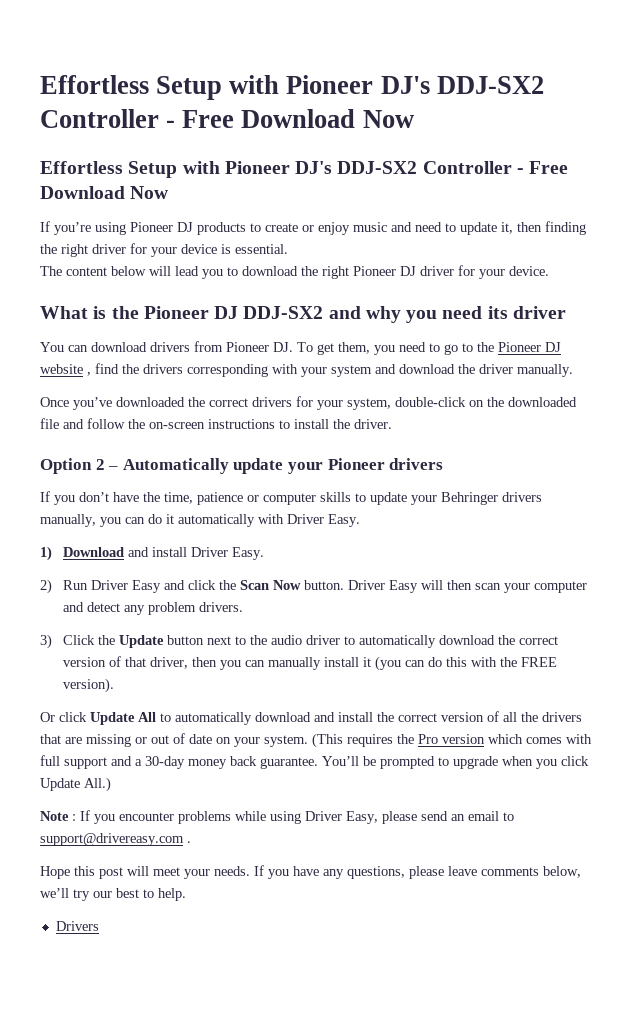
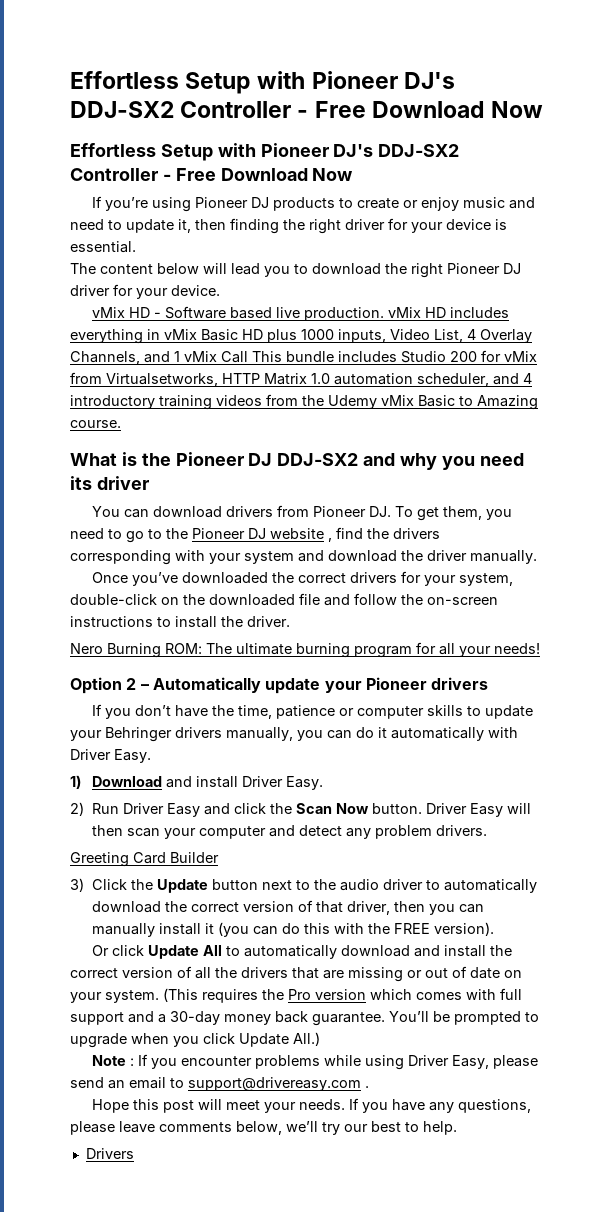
(549, 271) none -> [91,306,509,321] [70,329,532,344] [70,350,537,365] [70,372,532,387] [70,394,538,410] [70,420,121,428] // vMix HD - Software based live production. vMix HD includes everything in vMix Basic HD plus 1000 inputs, Video List, 4 Overlay Channels, and 1 vMix Call This bundle includes Studio 200 for vMix from Virtualsetworks, HTTP Matrix 1.0 automation scheduler, and 4 introductory training videos from the Udemy vMix Basic to Amazing course.
(392, 424) none -> [70,642,540,658] // Nero Burning ROM: The ultimate burning program for all your needs!
(244, 607) none -> [70,852,219,867] // Greeting Card Builder

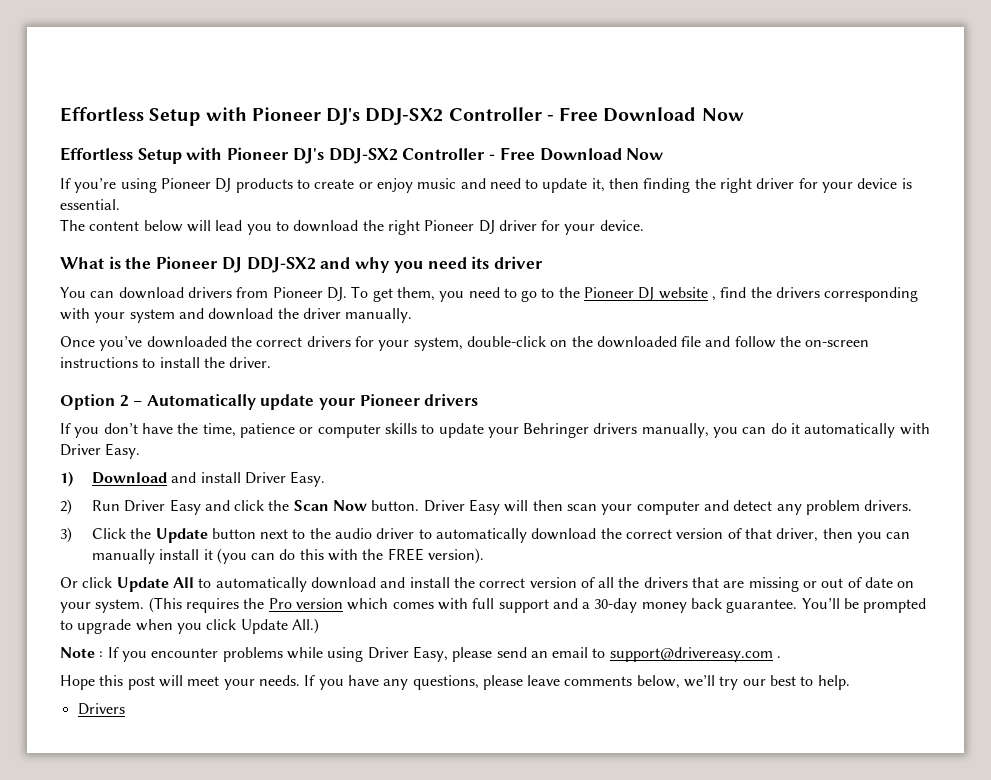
[91,306,509,321] [70,329,532,344] [70,350,537,365] [70,372,532,387] [70,394,538,410] [70,420,121,428] // vMix HD - Software based live production. vMix HD includes everything in vMix Basic HD plus 1000 inputs, Video List, 4 Overlay Channels, and 1 vMix Call This bundle includes Studio 200 for vMix from Virtualsetworks, HTTP Matrix 1.0 automation scheduler, and 4 introductory training videos from the Udemy vMix Basic to Amazing course. -> (644, 225) none
[70,642,540,658] // Nero Burning ROM: The ultimate burning program for all your needs! -> (272, 362) none
[70,852,219,867] // Greeting Card Builder -> (913, 505) none

